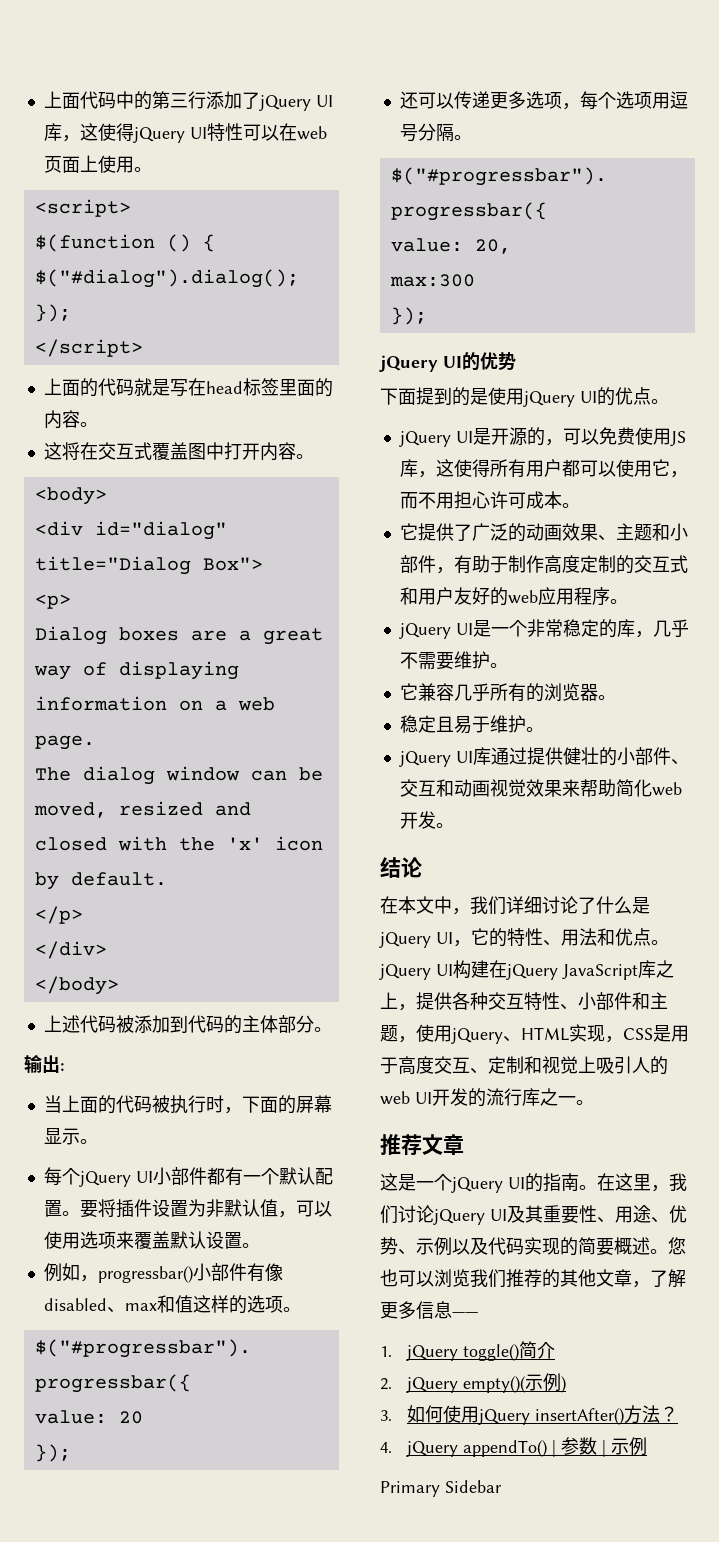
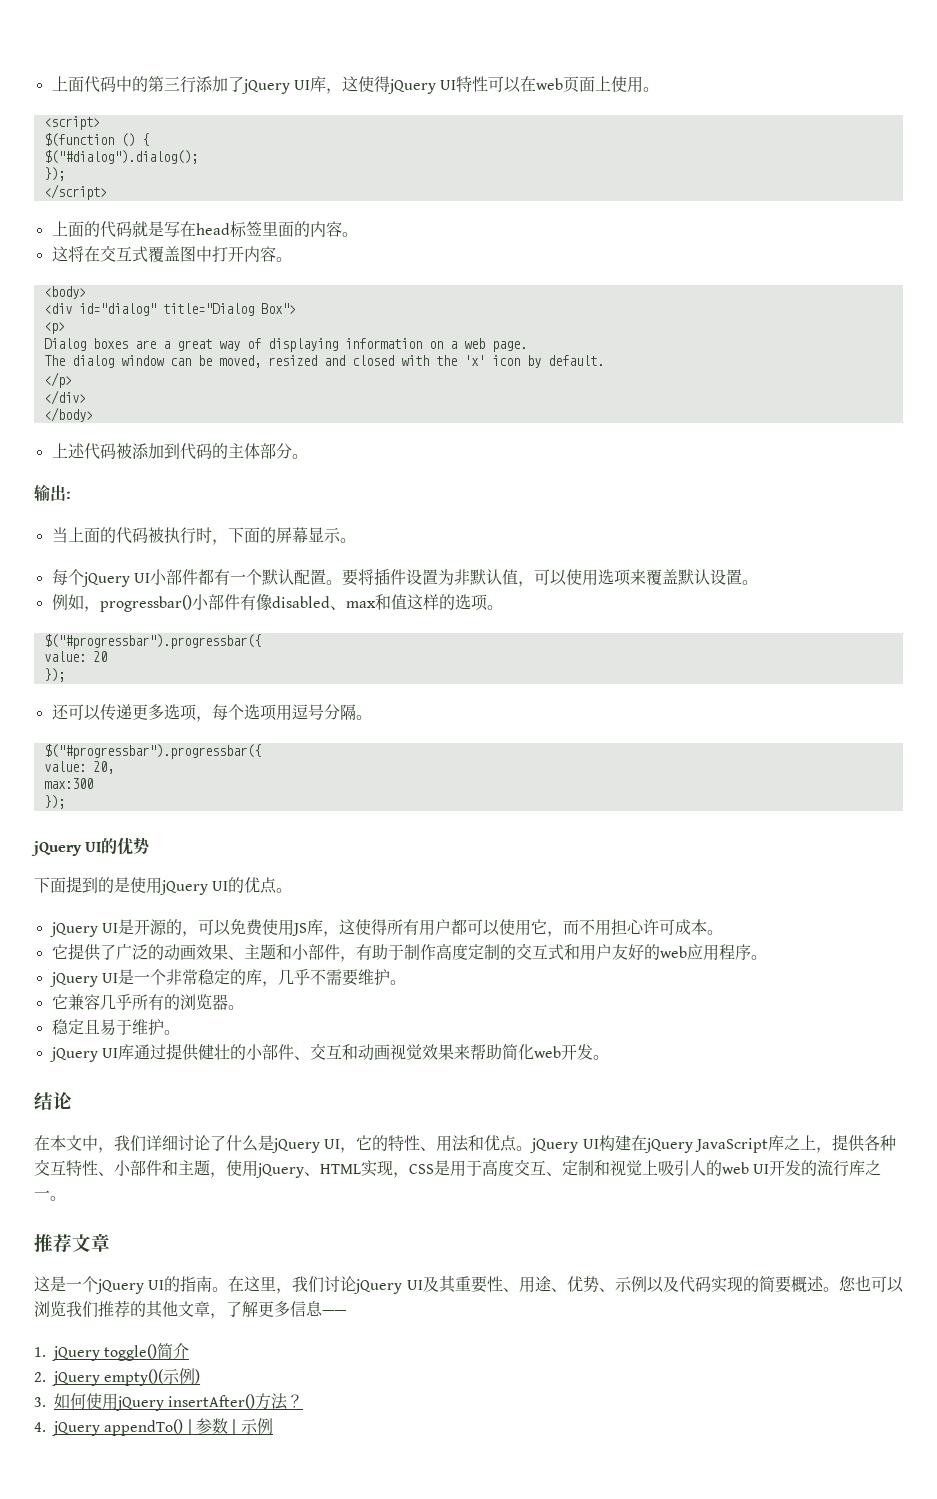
[380,1480,502,1497] // Primary Sidebar -> (273, 1426) none

